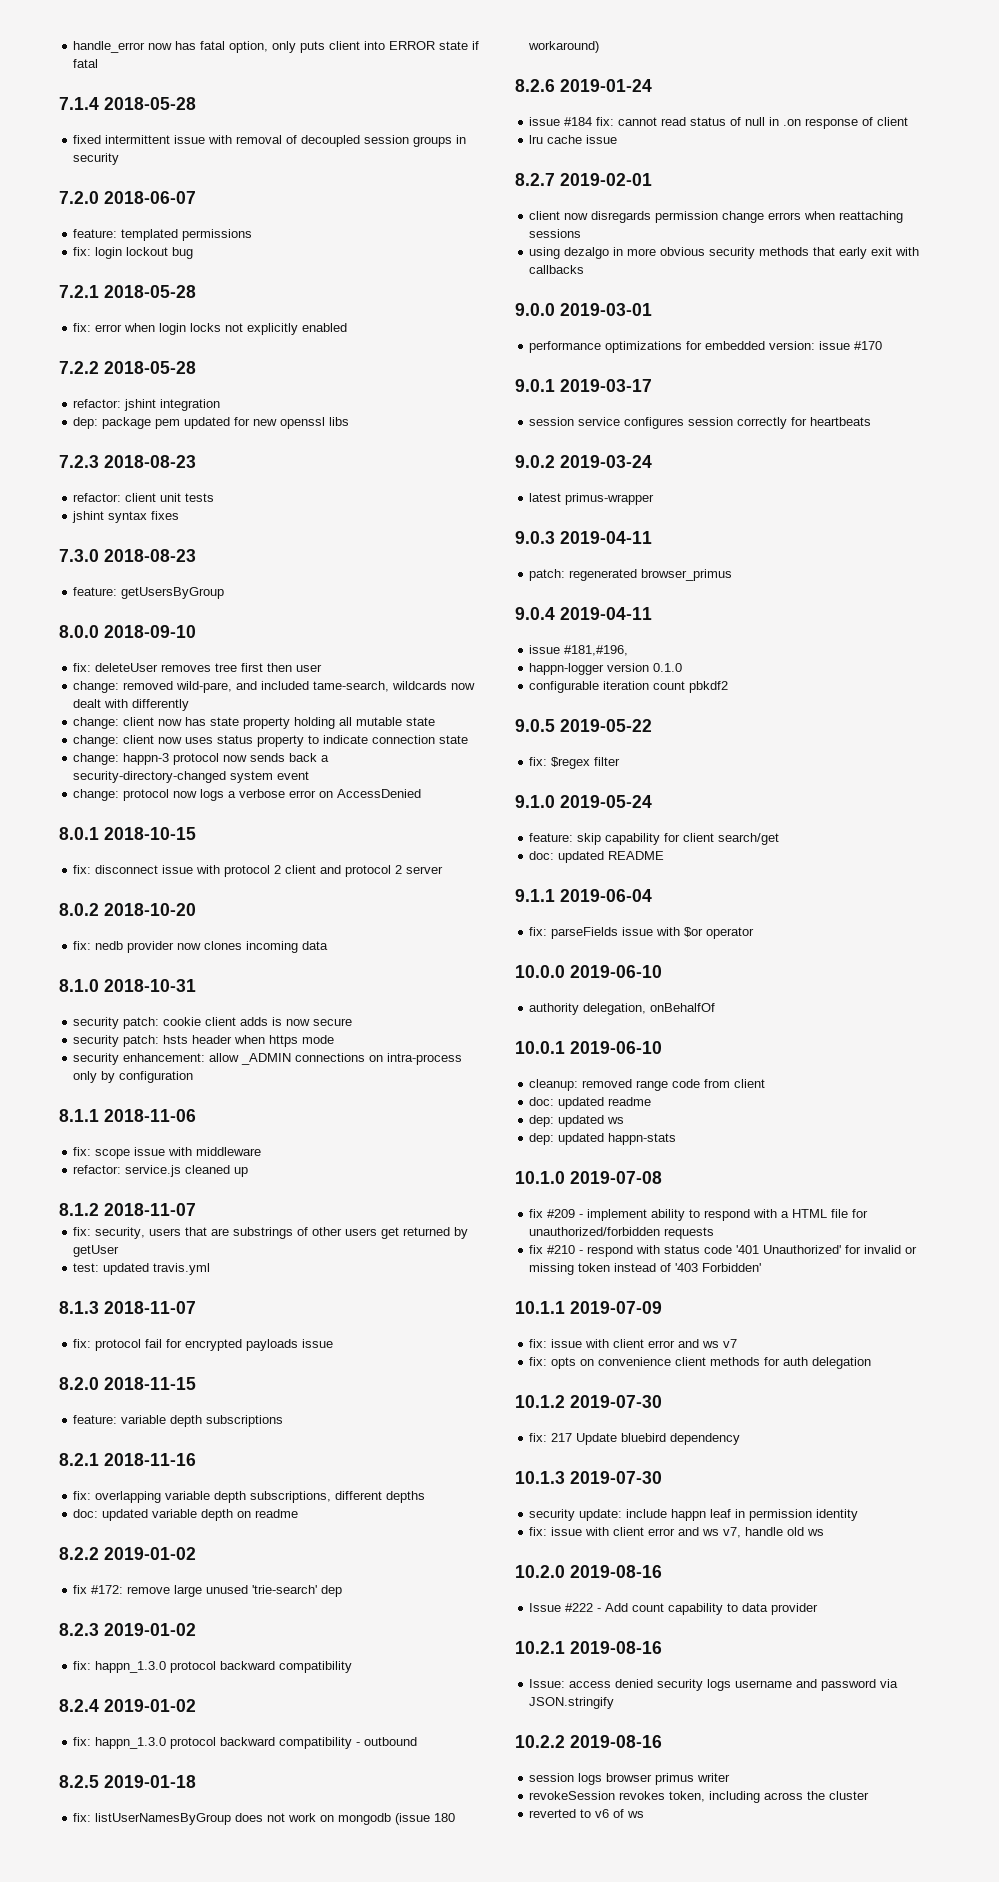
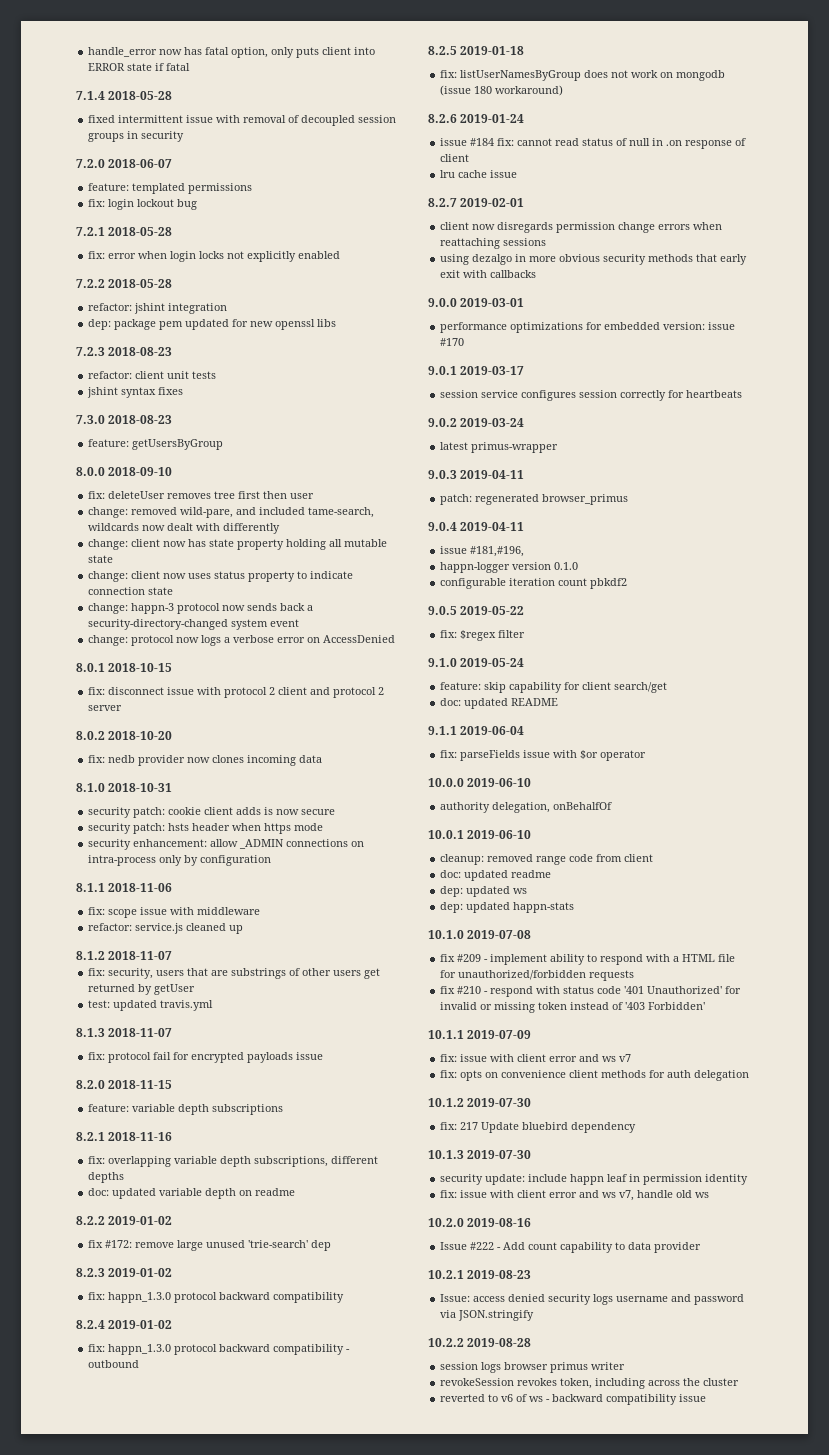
[570,1641,662,1654] 2019-08-16 -> [467,1270,532,1279] 2019-08-23
[570,1735,662,1748] 2019-08-16 -> [467,1338,532,1347] 2019-08-28
(645, 1814) none -> [546,1394,707,1405] - backward compatibility issue

